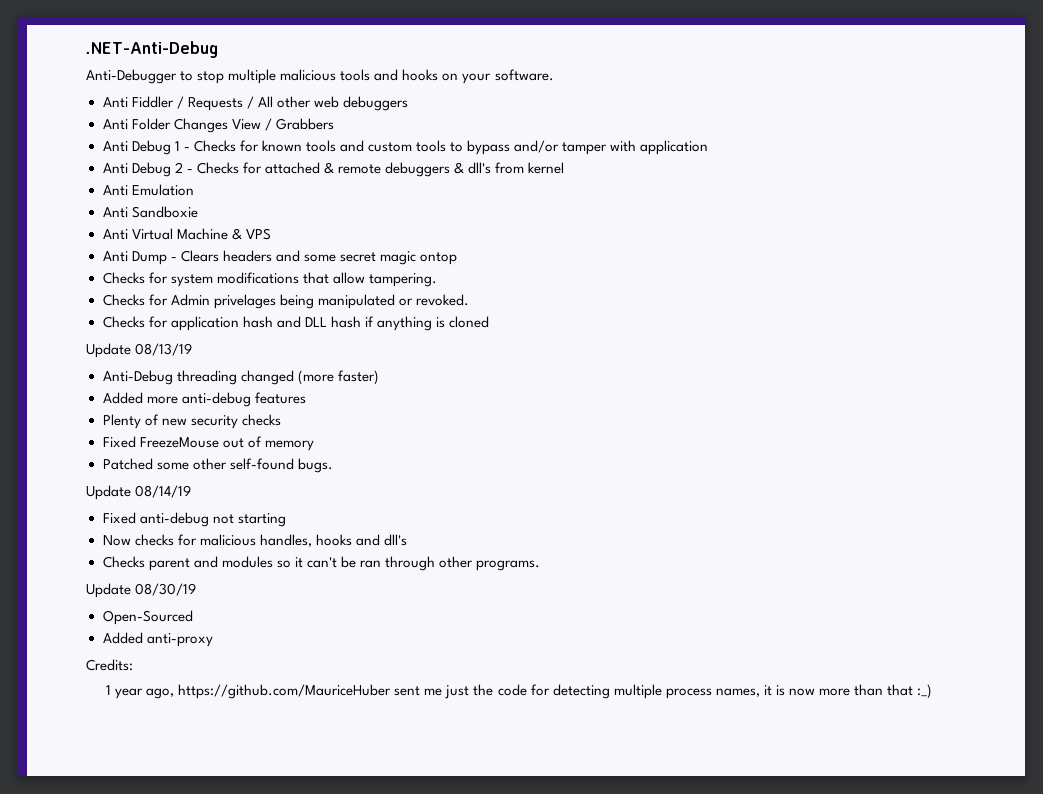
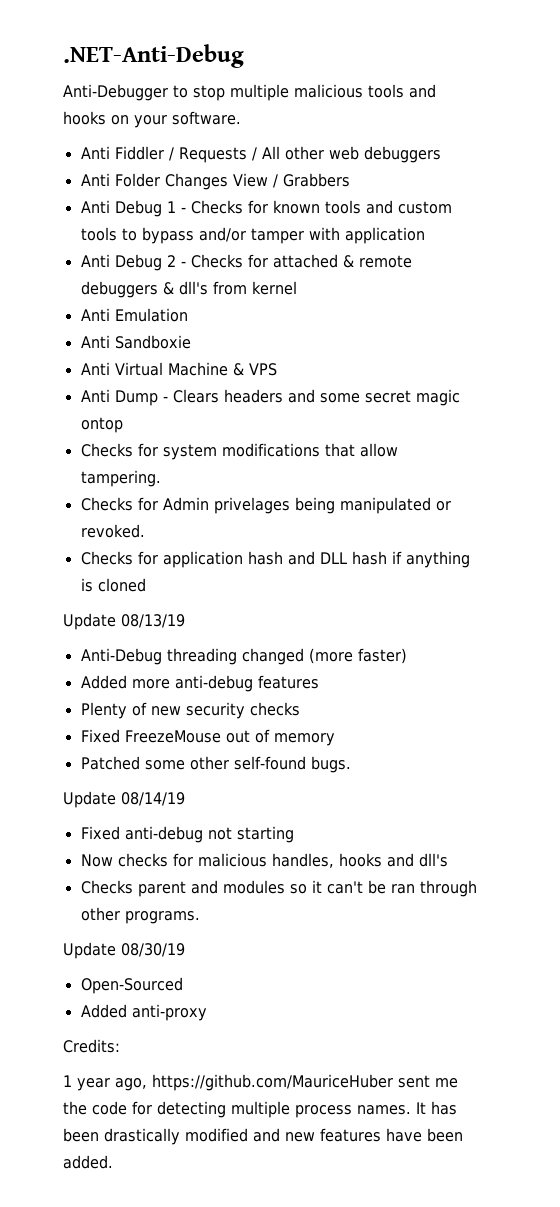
[445,685,470,699] just -> (458, 1083) none
[715,684,933,699] names, it is now more than that :_) -> [357,1101,457,1115] [63,1128,463,1145] [63,1155,113,1169] names. It has been drastically modified and new features have been added.

